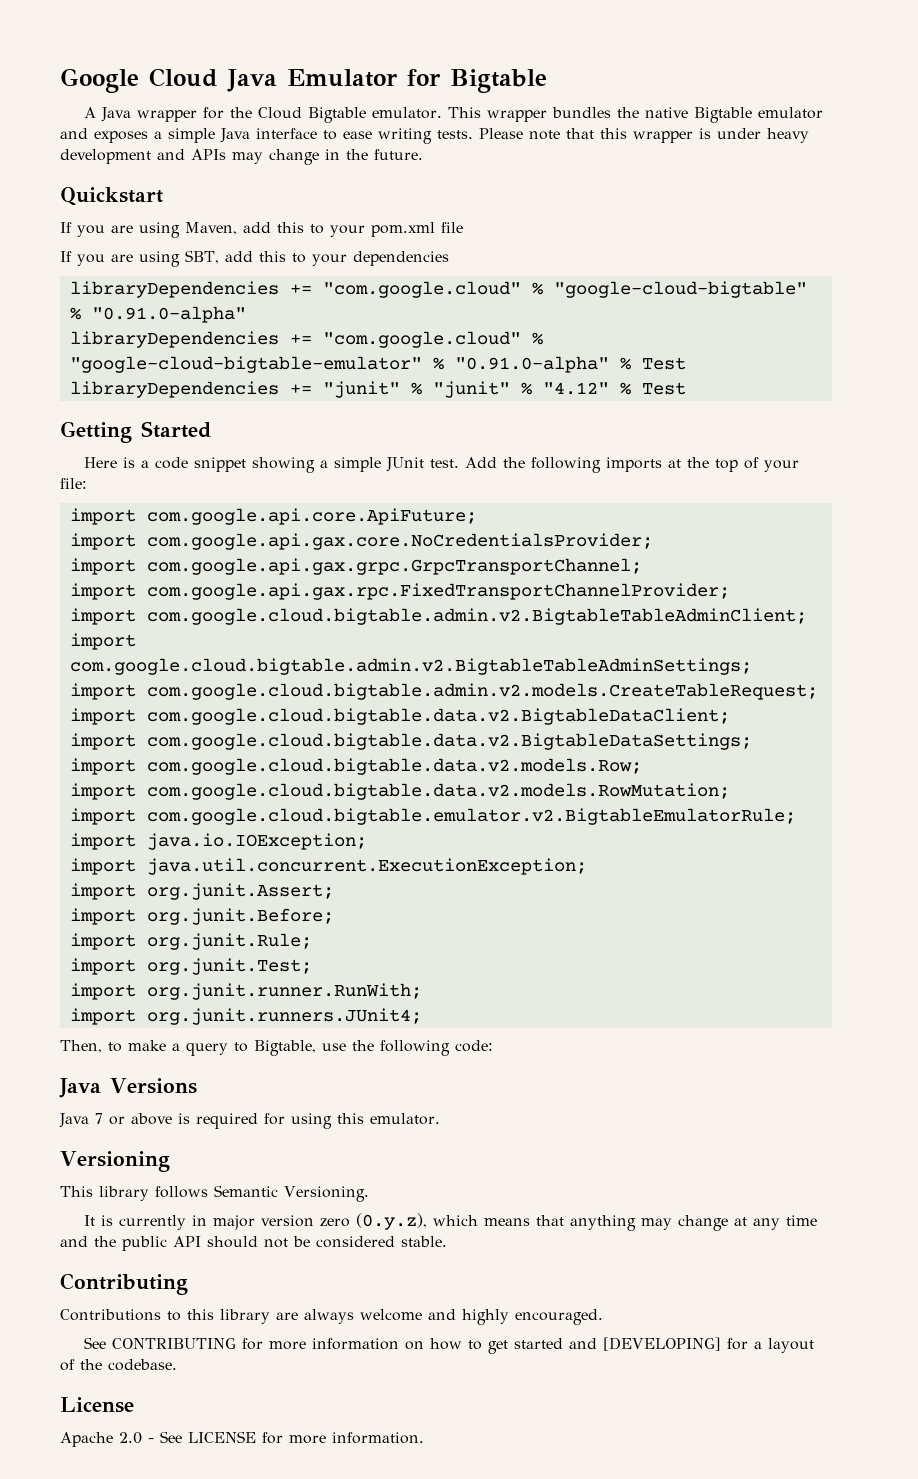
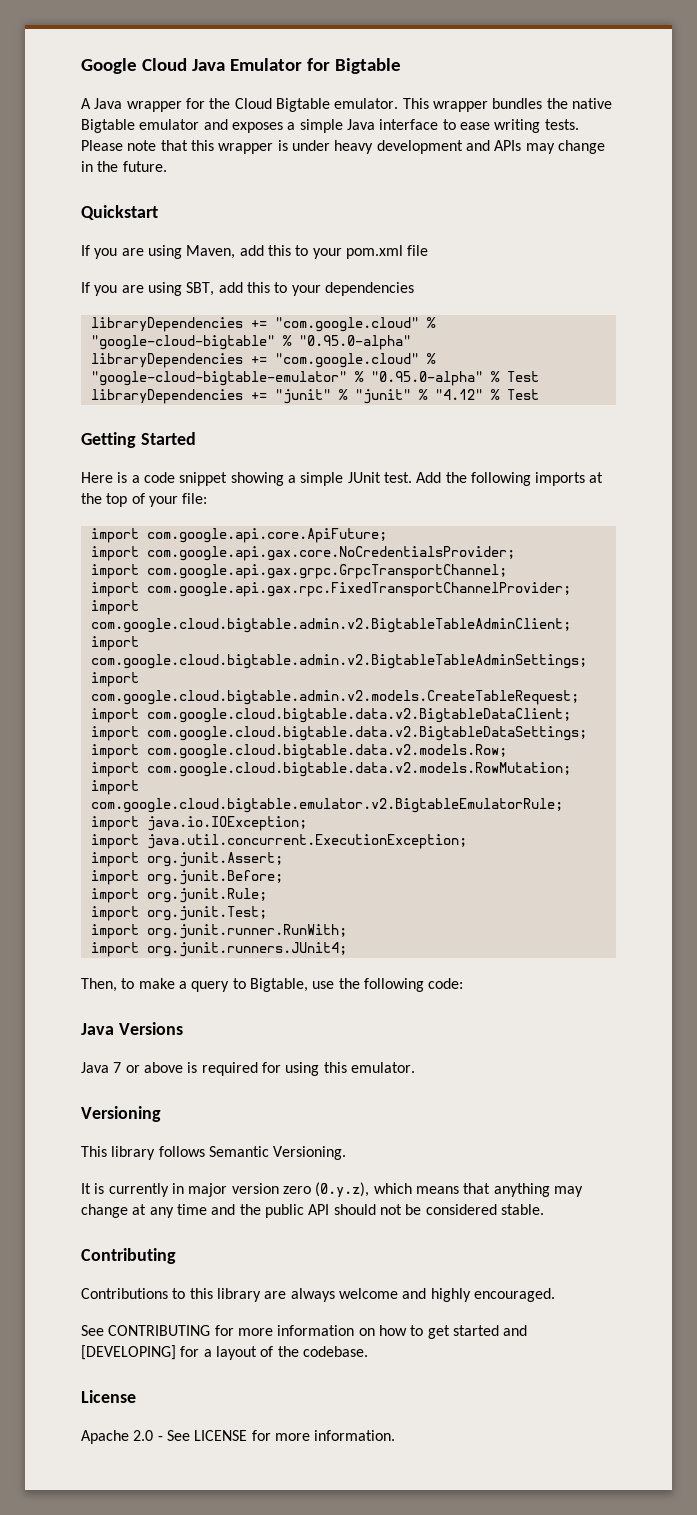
[91,306,246,323] "0.91.0-alpha" -> [298,335,411,350] "0.95.0-alpha"
[454,356,609,373] "0.91.0-alpha" -> [370,371,483,386] "0.95.0-alpha"

